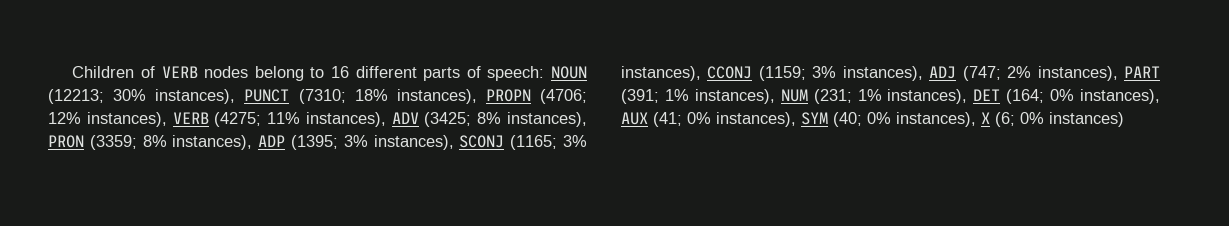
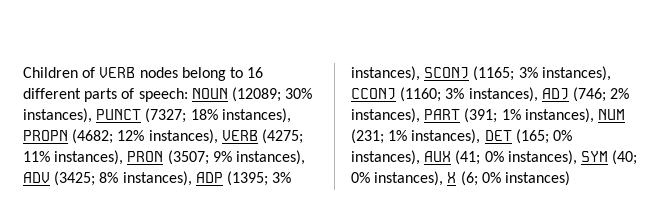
[48,89,104,104] (12213; -> [231,87,281,102] (12089;
[298,89,346,104] (7310; -> [145,108,187,123] (7327;
[540,89,587,104] (4706; -> [72,129,114,144] (4682;
[391,112,587,127] [48,135,137,150] ADV (3425; 8% instances), PRON (3359; -> [127,150,305,165] [23,171,96,186] PRON (3507; 9% instances), ADV (3425;
[758,66,806,81] (1159; -> [400,87,442,102] (1160;
[962,66,1001,81] (747; -> [572,87,606,102] (746;
[1006,89,1045,104] (164; -> [515,129,549,144] (165;

